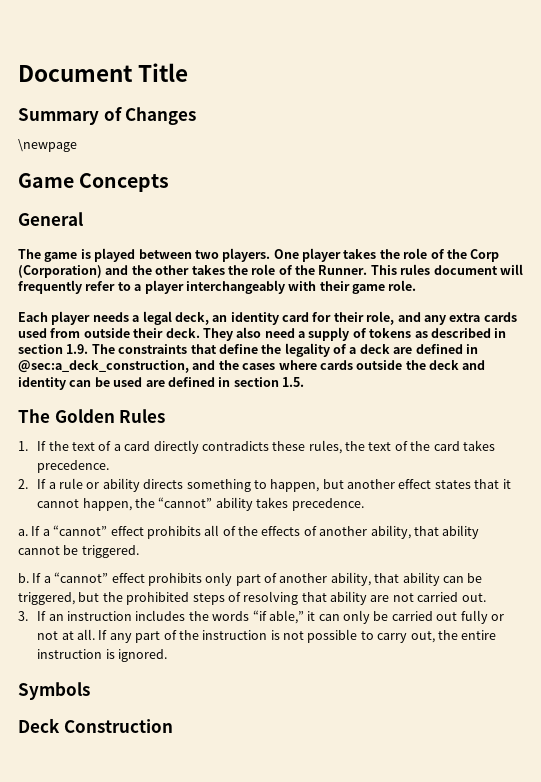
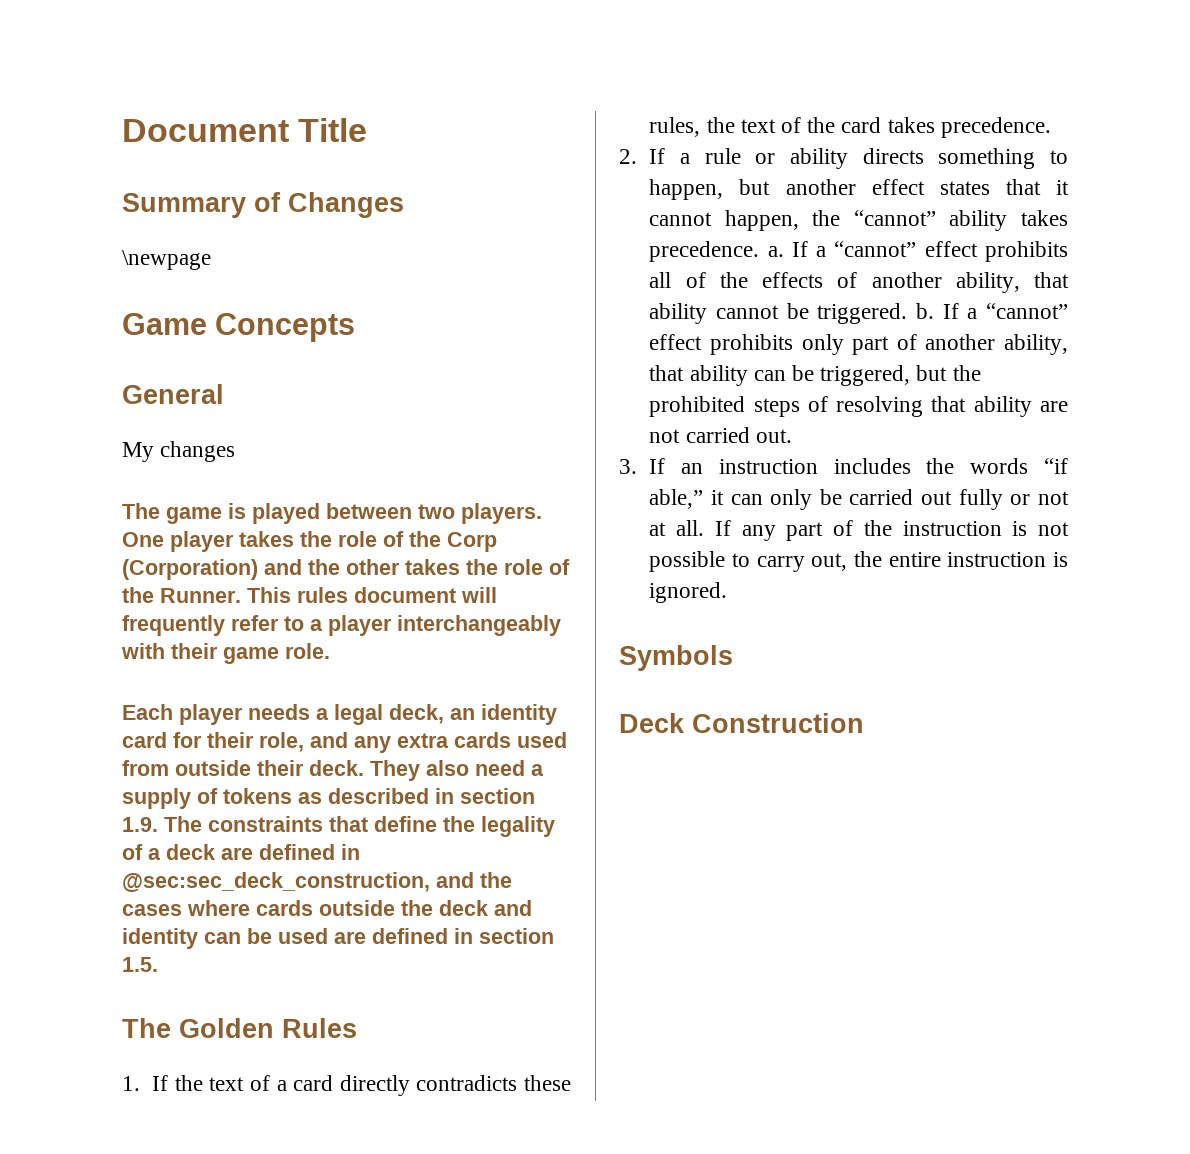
(83, 219) none -> [122,441,236,462] // My changes
[18,360,189,373] @sec:a_deck_construction, -> [122,872,430,892] @sec:sec_deck_construction,
(364, 504) // -> (760, 251) none
(139, 551) // -> (908, 313) none

